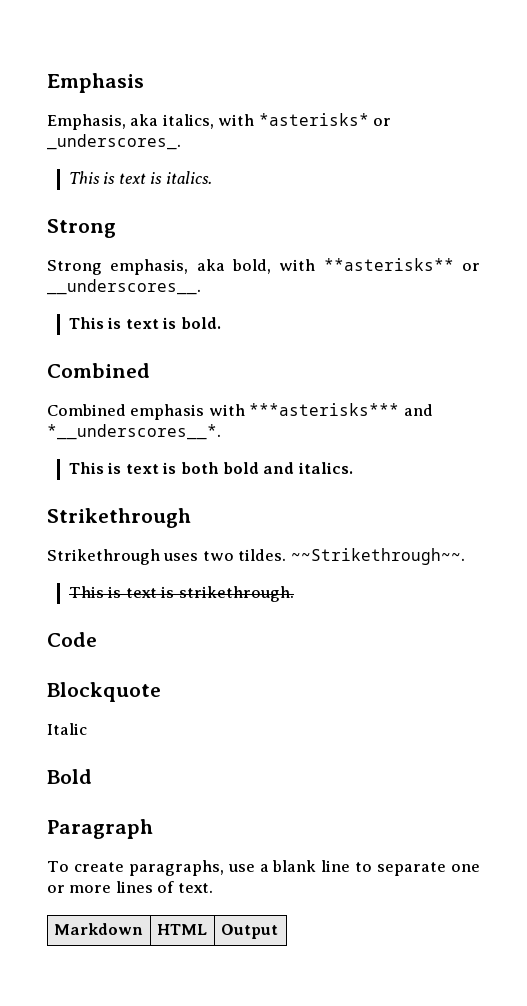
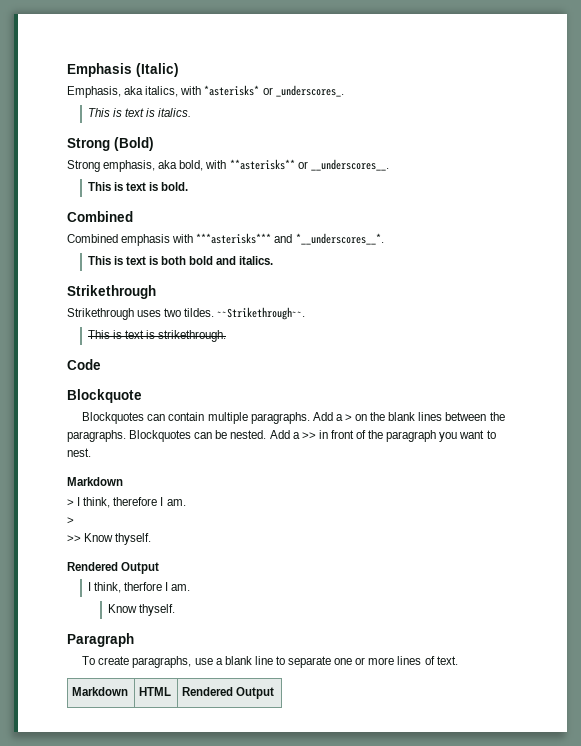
(144, 83) none -> [136,63,179,77] (Italic)
(116, 228) none -> [114,137,154,151] (Bold)
[47,723,87,735] [47,769,92,784] Italic // Bold -> [82,412,505,424] [67,430,496,442] [67,448,91,457] [67,477,123,486] [67,497,186,508] [67,517,74,524] [67,533,152,545] [67,562,160,574] [87,582,190,593] [108,604,176,616] Blockquotes can contain multiple paragraphs. Add a > on the blank lines between the paragraphs. Blockquotes can be nested. Add a >> in front of the paragraph you want to nest. // Markdown // > I think, therefore I am. // > // >> Know thyself. // Rendered Output // I think, therfore I am. // Know thyself.
(207, 929) none -> [182,687,234,696] Rendered

